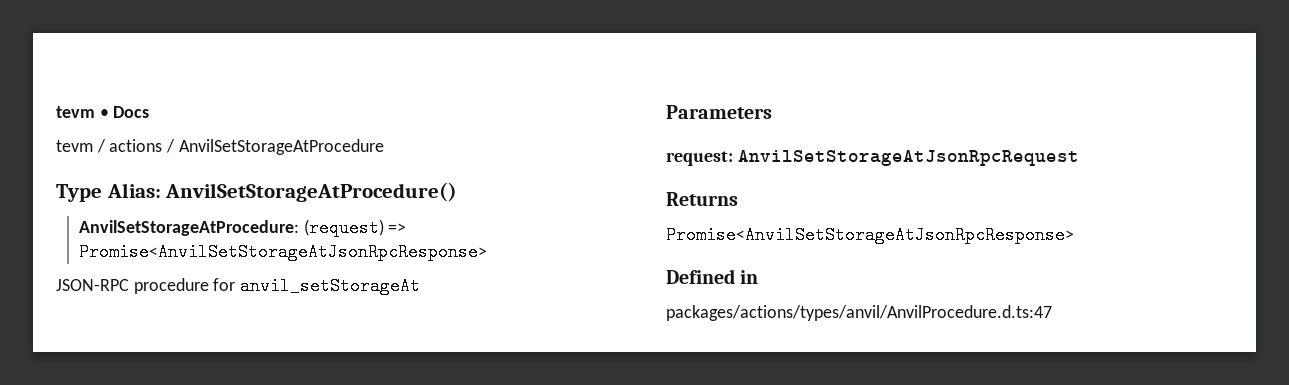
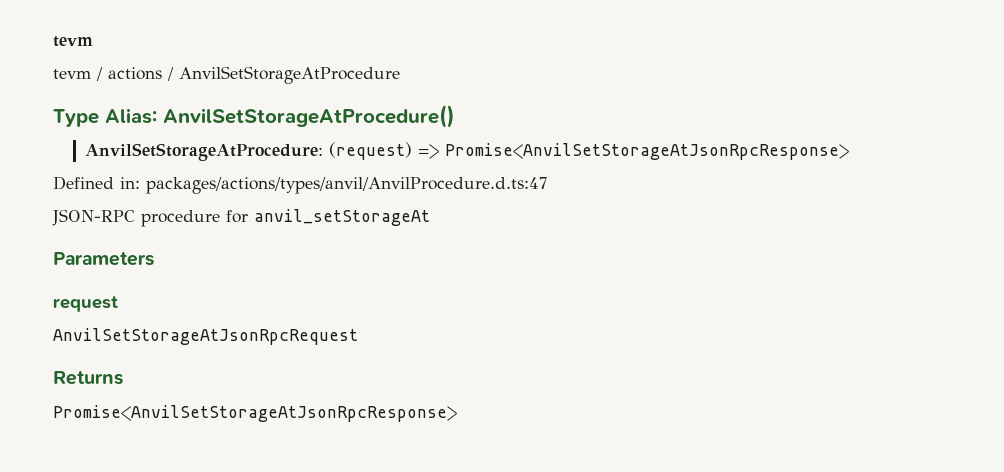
[56,106,150,118] tevm • Docs -> [53,36,93,47] tevm
(487, 252) none -> [53,176,547,194] // Defined in: packages/actions/types/anvil/AnvilProcedure.d.ts:47
[666,151,733,166] request: -> [53,296,118,312] request //
[666,269,759,284] [666,305,1052,321] // Defined in // packages/actions/types/anvil/AnvilProcedure.d.ts:47 -> (457, 413) none

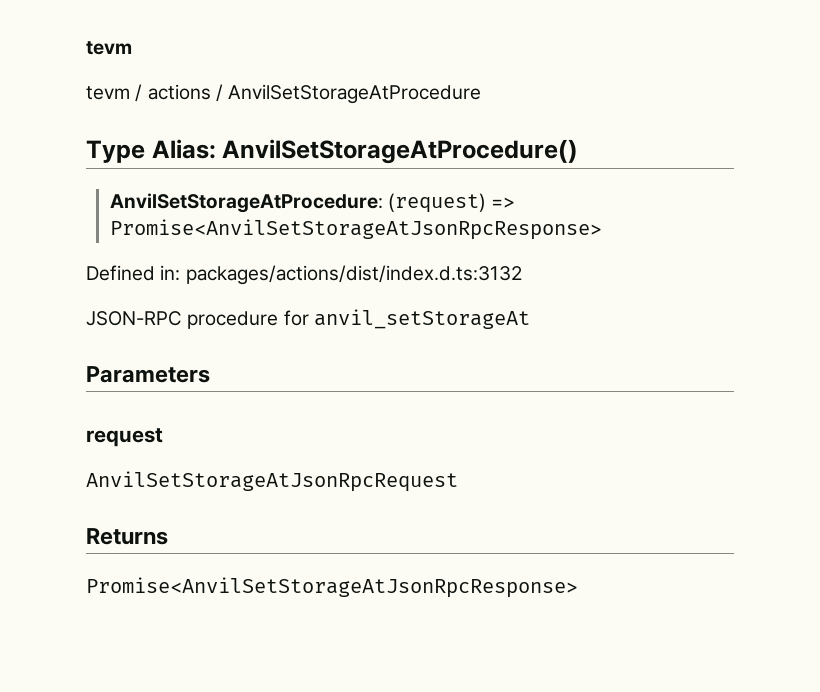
[146,177,547,194] packages/actions/types/anvil/AnvilProcedure.d.ts:47 -> [185,265,522,285] packages/actions/dist/index.d.ts:3132

